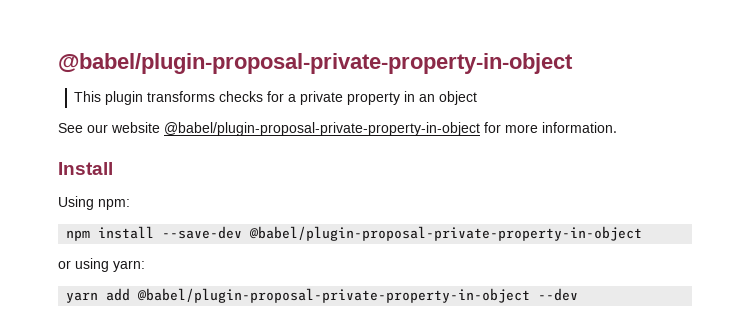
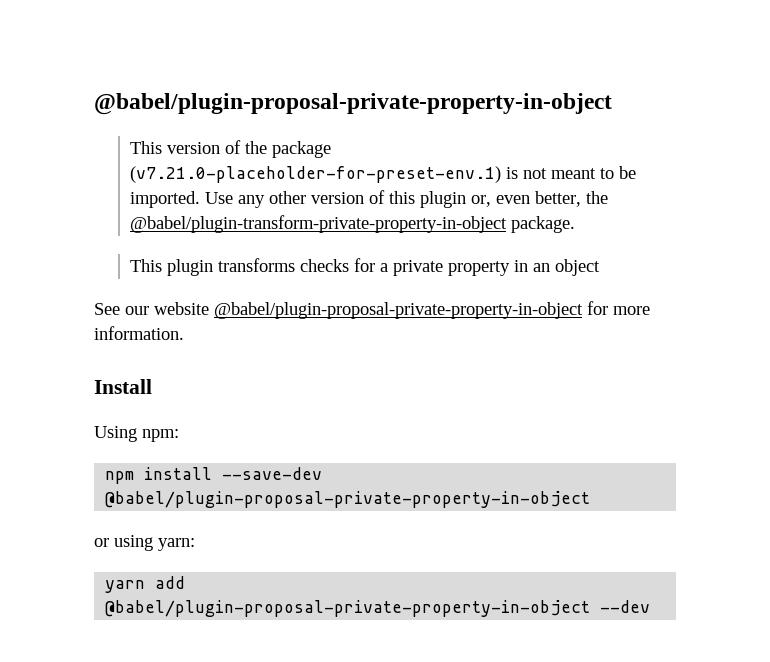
[58,53,573,74] @babel/plugin-proposal-private-property-in-object -> [94,93,612,115] [130,140,332,158] [130,166,637,183] [130,190,609,208] [130,215,576,233] @babel/plugin-proposal-private-property-in-object // This version of the package (v7.21.0-placeholder-for-preset-env.1) is not meant to be imported. Use any other version of this plugin or, even better, the @babel/plugin-transform-private-property-in-object package.

